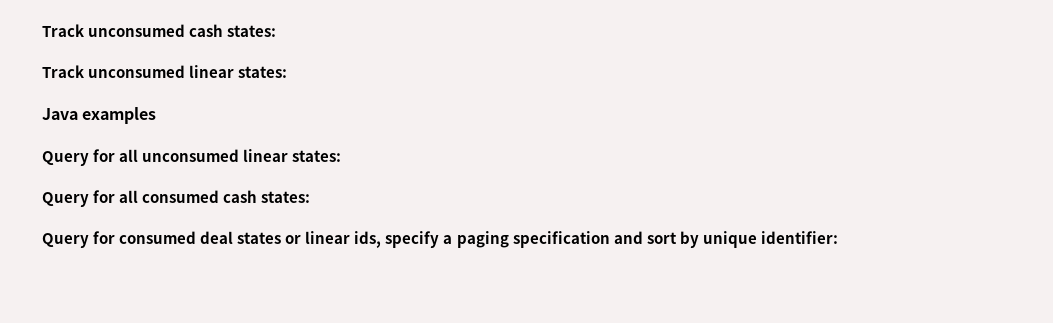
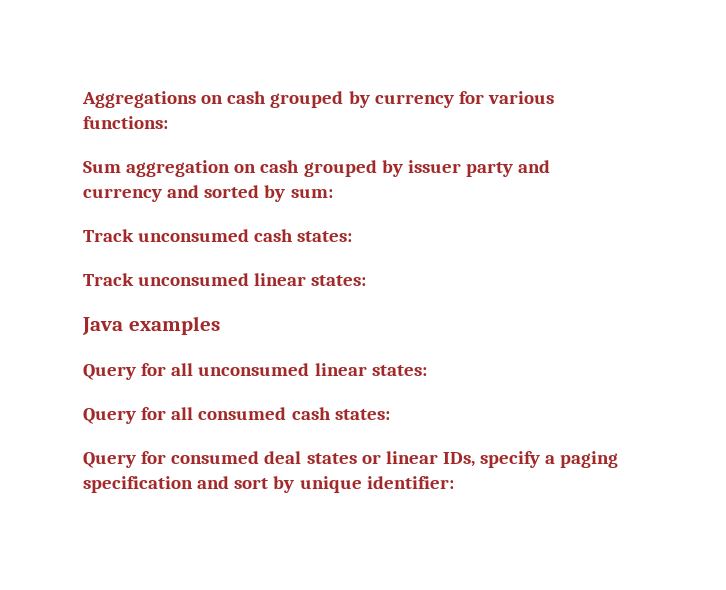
(42, 30) none -> [82,91,554,108] [83,116,168,129] [83,160,551,177] [83,185,333,202] Aggregations on cash grouped by currency for various functions: // Sum aggregation on cash grouped by issuer party and currency and sorted by sum: //
[354,231,382,248] ids, -> [442,452,475,467] IDs,

